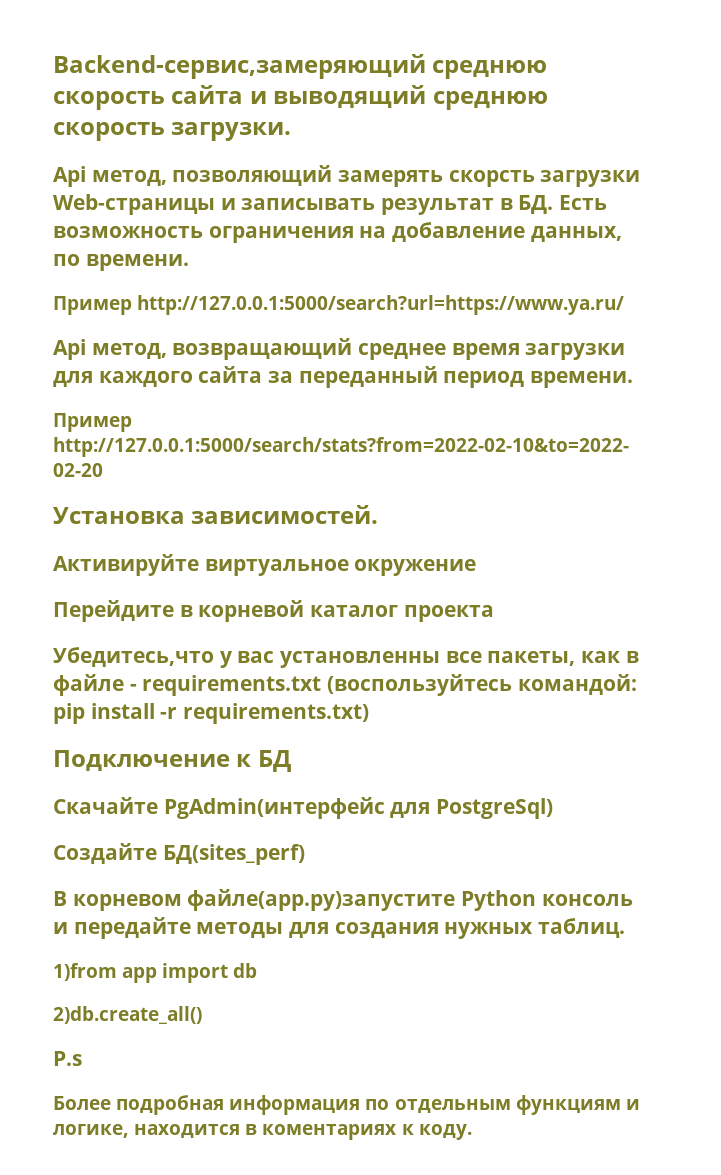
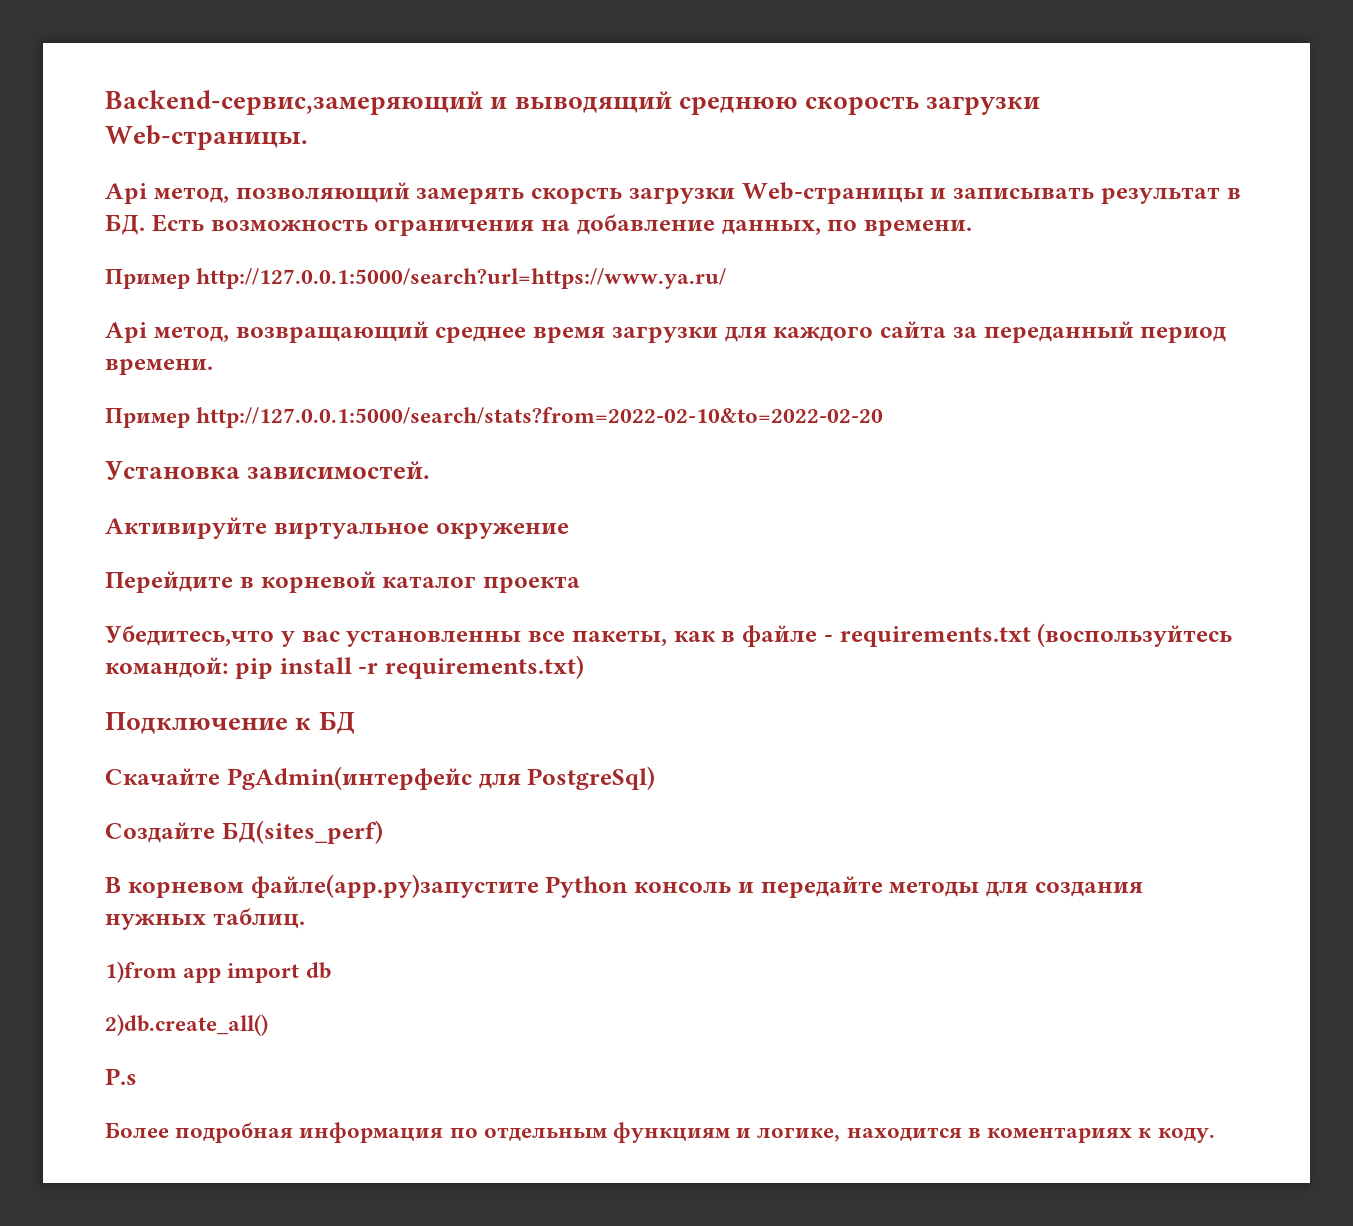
[432,60,548,79] [53,85,244,110] среднюю скорость сайта -> (483, 102) none
[171,122,292,141] загрузки. -> [926,96,1041,115] [105,125,308,150] загрузки Web-страницы.

